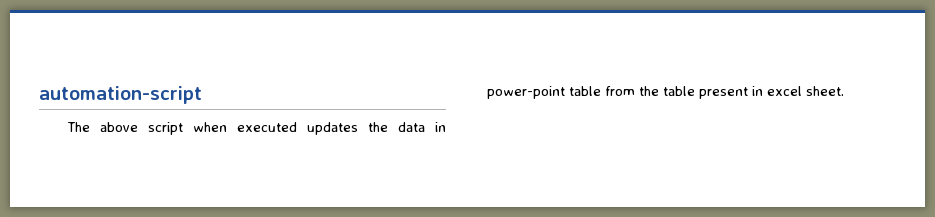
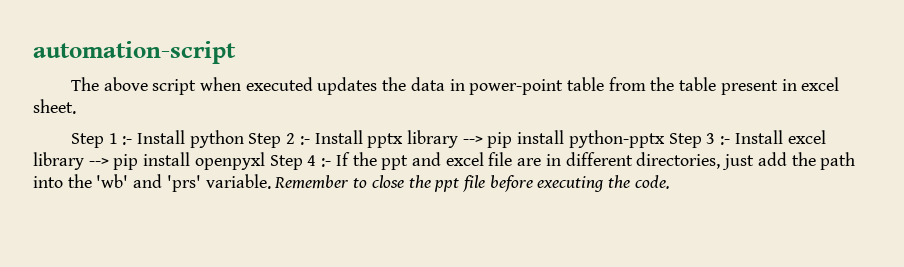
(844, 91) none -> [70,130,826,148] [33,152,856,170] [33,174,670,192] // Step 1 :- Install python Step 2 :- Install pptx library --> pip install python-pptx Step 3 :- Install excel library --> pip install openpyxl Step 4 :- If the ppt and excel file are in different directories, just add the path into the 'wb' and 'prs' variable. Remember to close the ppt file before executing the code.

